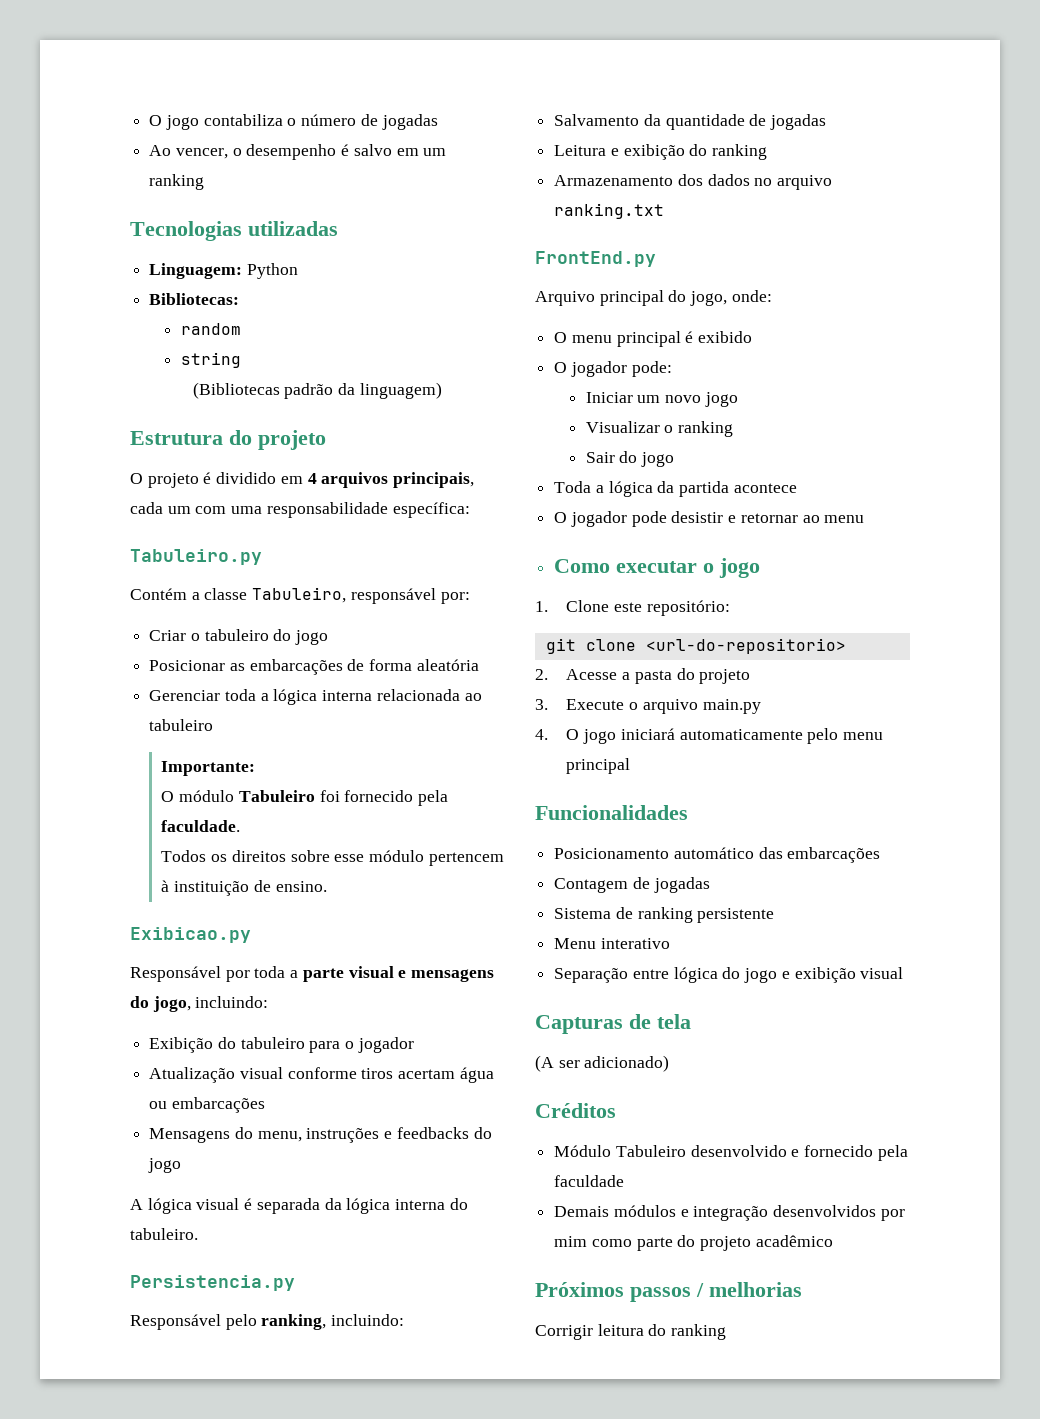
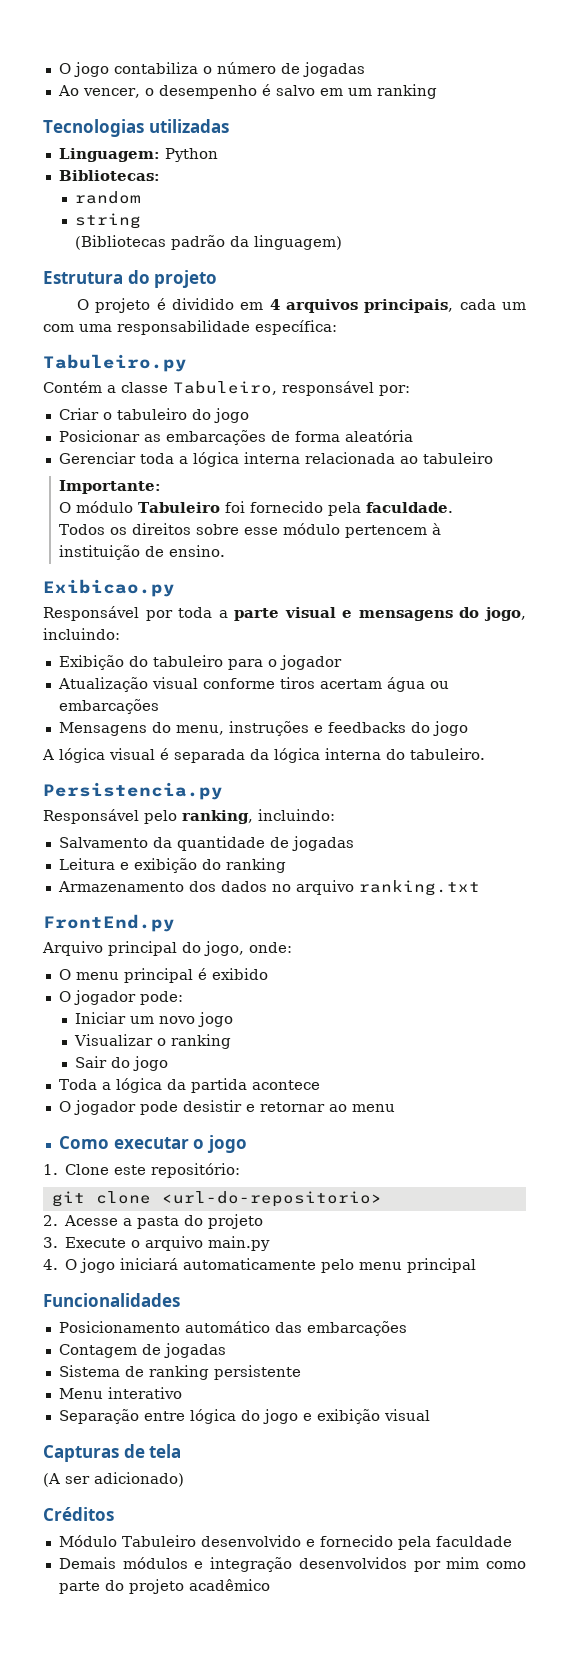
[535,1282,802,1302] [535,1324,727,1340] // Próximos passos / melhorias // Corrigir leitura do ranking -> (270, 1585) none

